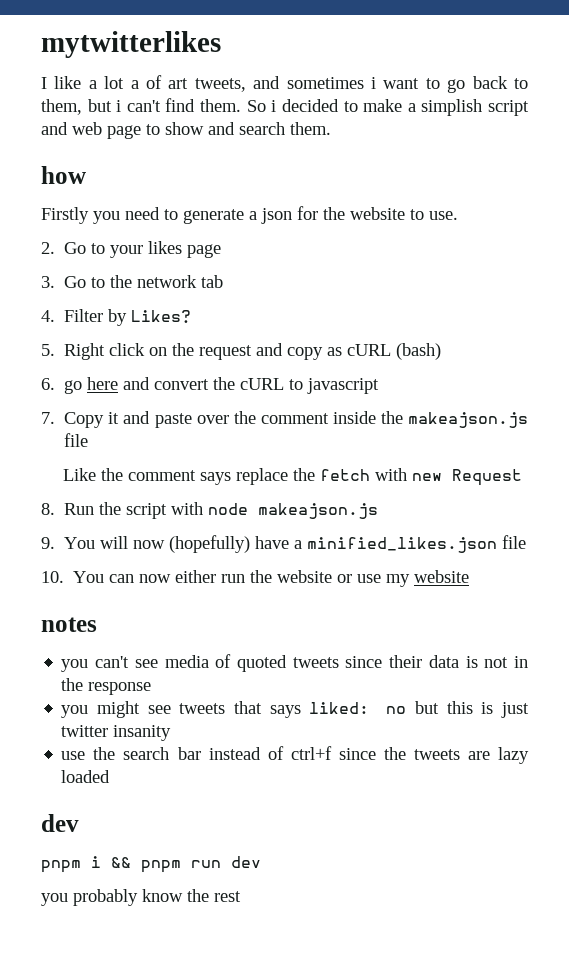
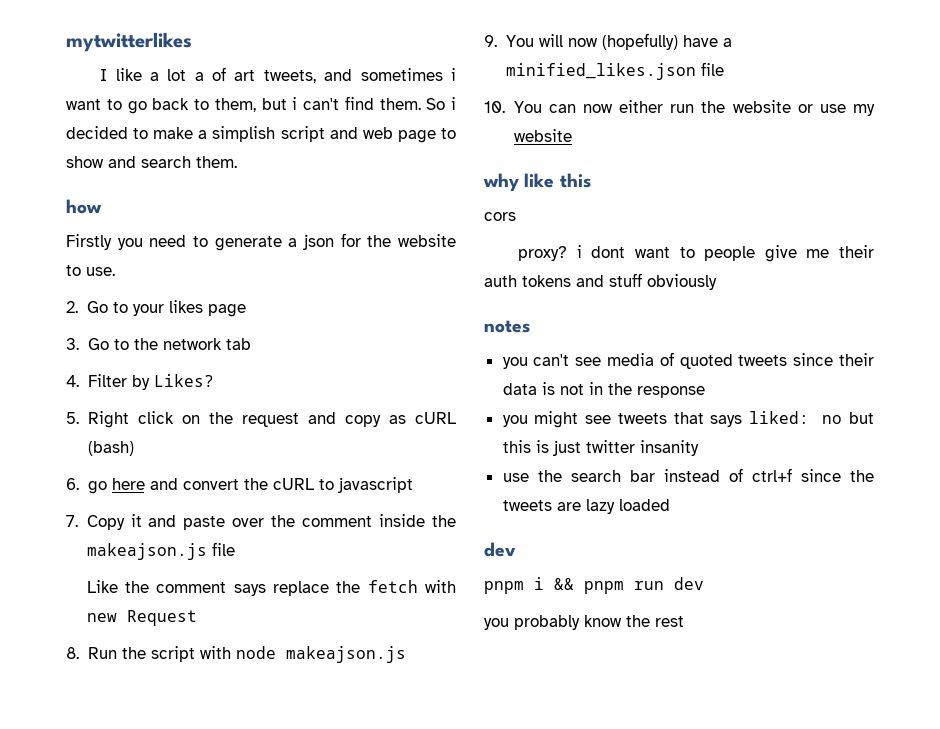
(470, 576) none -> [483,173,591,192] [484,212,516,221] [518,245,874,262] [484,273,717,290] // why like this // cors // proxy? i dont want to people give me their auth tokens and stuff obviously

